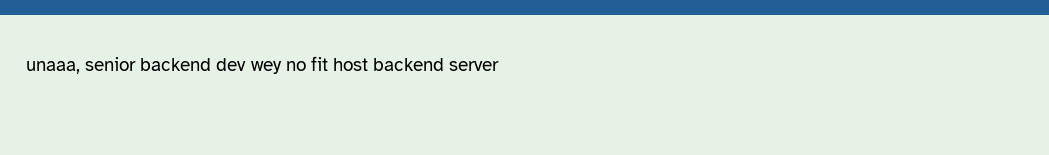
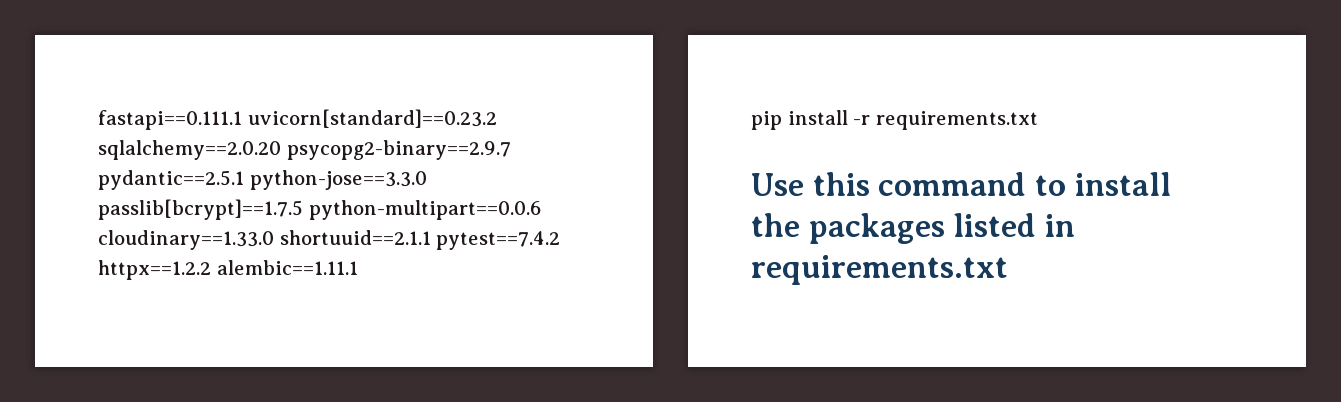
[26,56,500,74] unaaa, senior backend dev wey no fit host backend server -> [98,109,497,130] [98,140,511,160] [98,170,427,190] [98,199,541,220] [98,230,561,250] [98,260,358,280] [751,110,1038,130] [751,172,1171,196] [751,213,1075,244] [751,255,1008,285] fastapi==0.111.1 uvicorn[standard]==0.23.2 sqlalchemy==2.0.20 psycopg2-binary==2.9.7 pydantic==2.5.1 python-jose==3.3.0 passlib[bcrypt]==1.7.5 python-multipart==0.0.6 cloudinary==1.33.0 shortuuid==2.1.1 pytest==7.4.2 httpx==1.2.2 alembic==1.11.1 // pip install -r requirements.txt // Use this command to install the packages listed in requirements.txt

